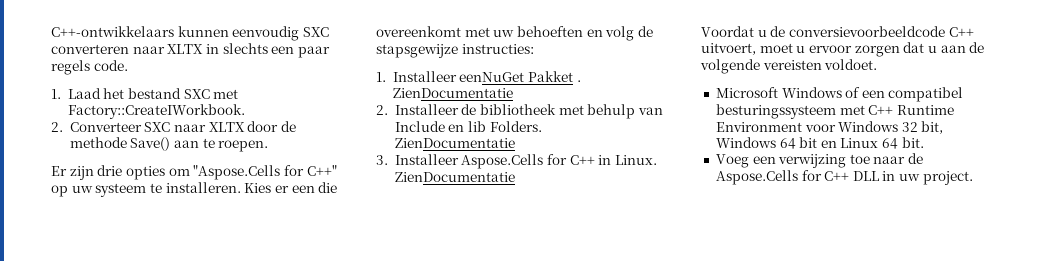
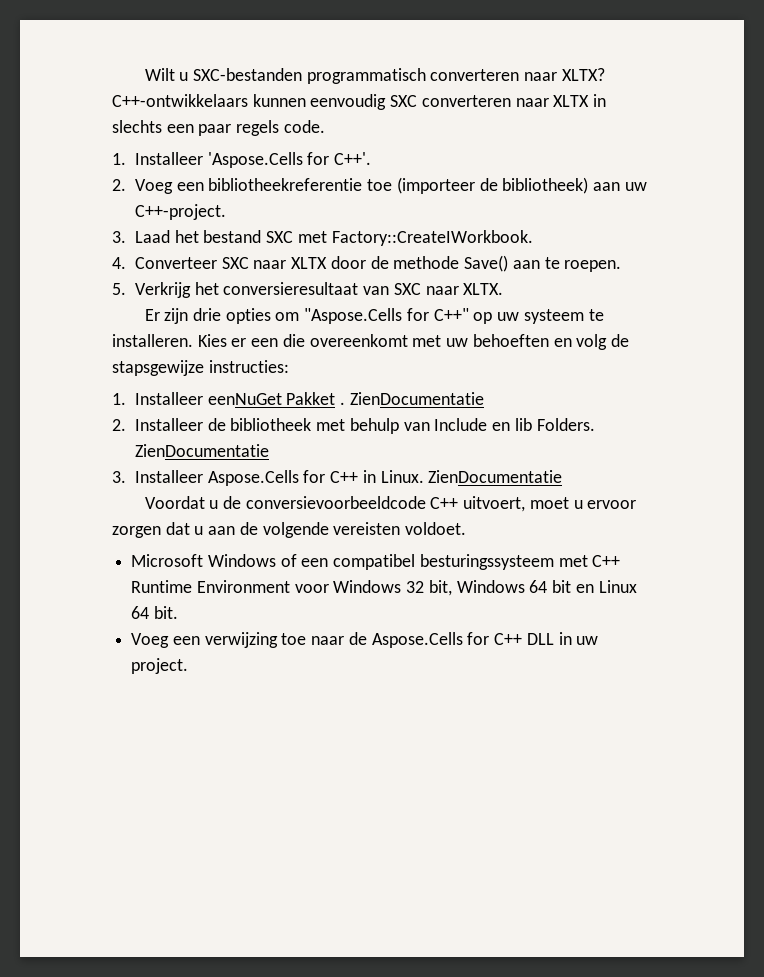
(51, 31) none -> [144,68,605,84] Wilt u SXC-bestanden programmatisch converteren naar XLTX?
(61, 94) none -> [135,152,372,168] [112,177,647,194] [135,204,227,220] [112,231,126,243] Installeer 'Aspose.Cells for C++'. // 2. Voeg een bibliotheekreferentie toe (importeer de bibliotheek) aan uw C++-project. // 3.
[51,122,63,132] 2. -> [112,257,126,269] 4.
(269, 146) none -> [112,282,504,298] // 5. Verkrijg het conversieresultaat van SXC naar XLTX.

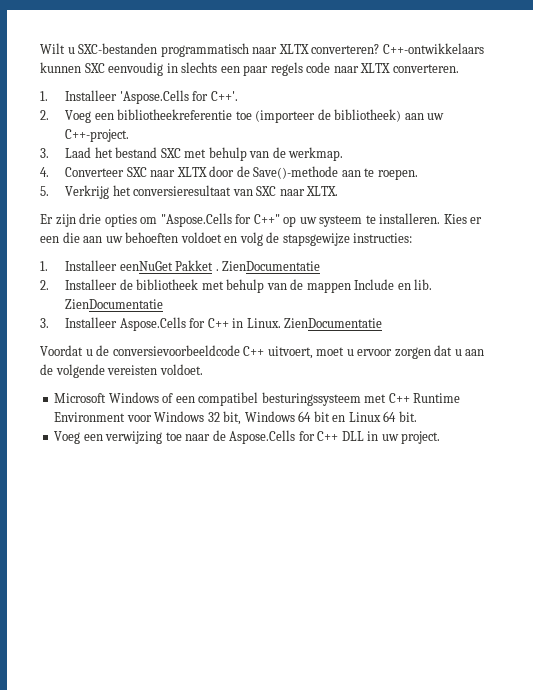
[430,68,605,81] [112,94,590,110] converteren naar XLTX? C++-ontwikkelaars kunnen eenvoudig SXC converteren naar XLTX -> [252,43,484,54] [40,62,164,76] naar XLTX converteren? C++-ontwikkelaars kunnen SXC eenvoudig
[283,120,325,133] code. -> [306,62,459,73] code naar XLTX converteren.
[331,230,533,246] Factory::CreateIWorkbook. -> [208,147,344,161] behulp van de werkmap.
[393,255,509,272] methode Save() -> [253,166,339,179] Save()-methode
[309,334,442,347] overeenkomt met -> [83,236,103,243] aan
(549, 340) none -> [180,232,222,243] voldoet
[434,418,595,431] Include en lib Folders. -> [290,279,433,293] de mappen Include en lib.

